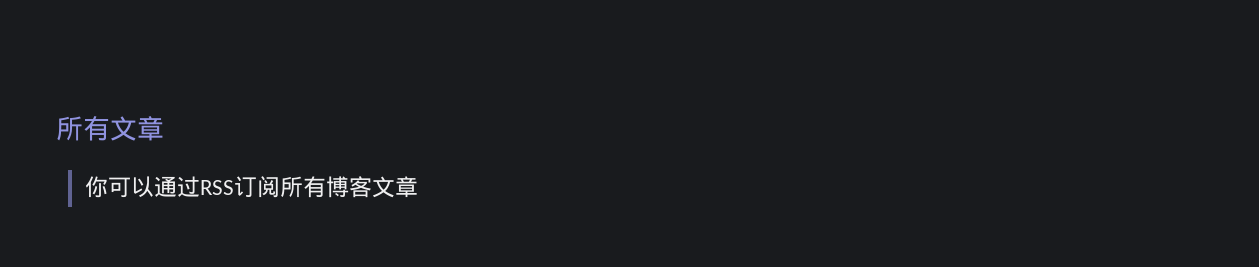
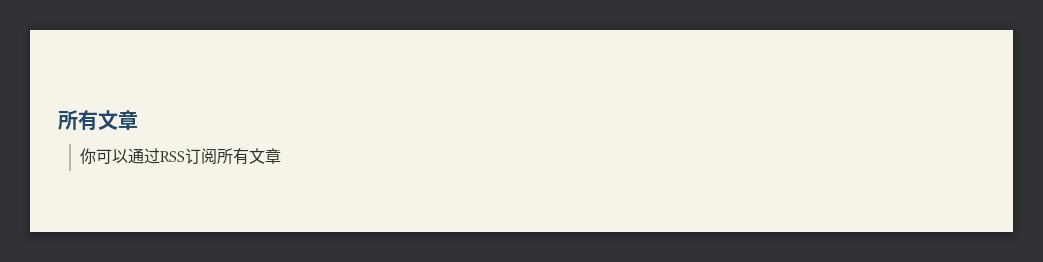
[325,176,372,198] 博客 -> (250, 156) none

